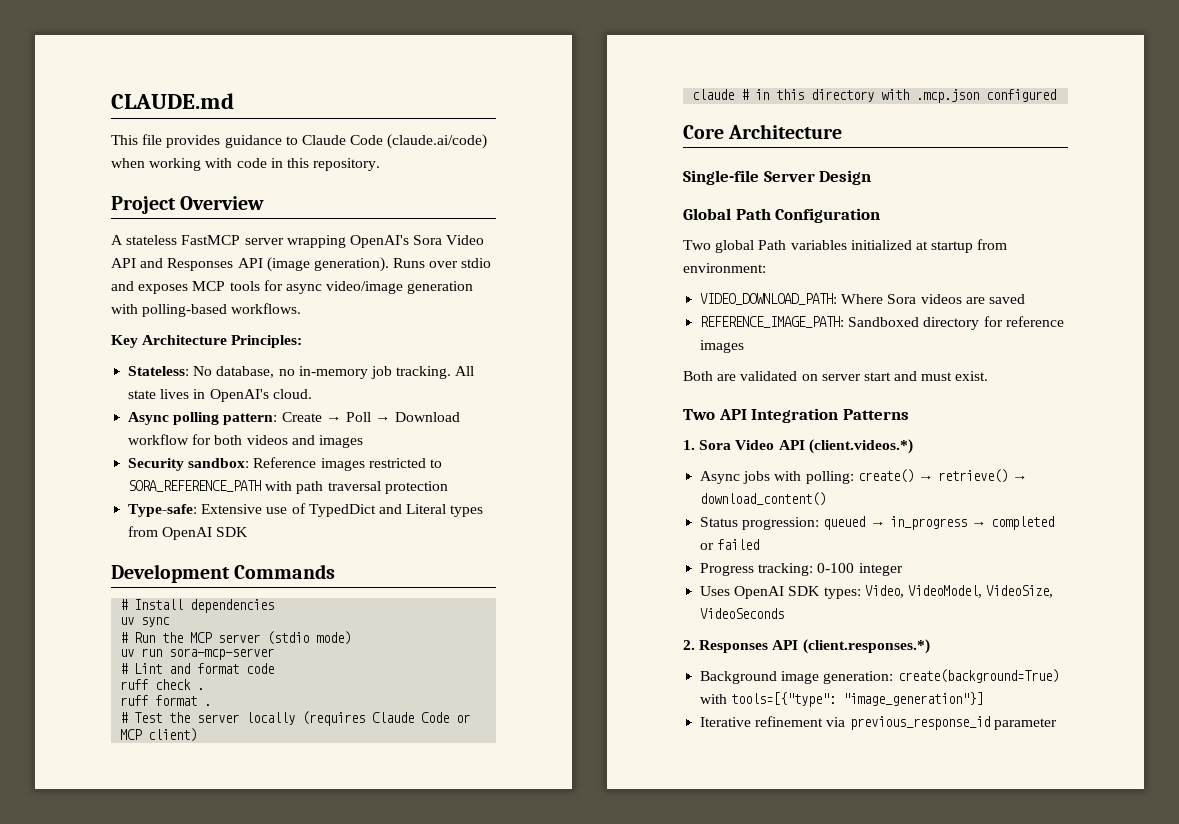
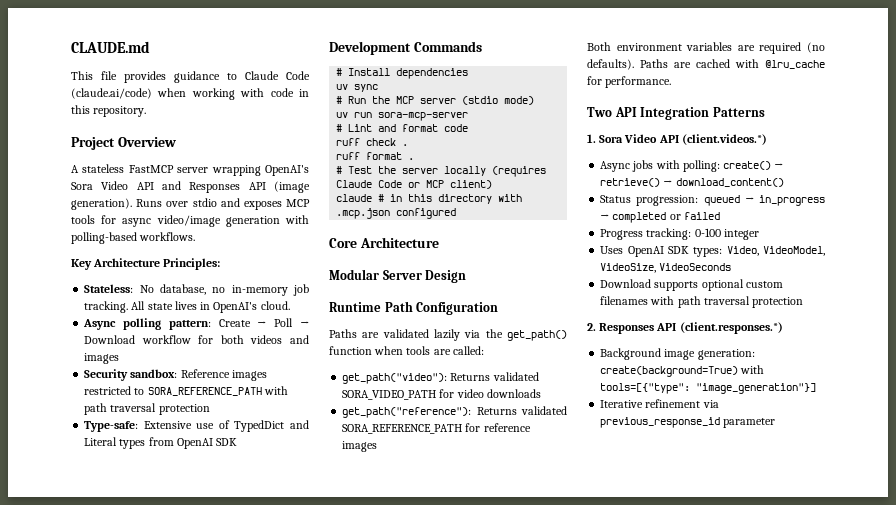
[683,170,759,185] Single-file -> [329,269,379,280] Modular
[683,208,731,220] Global -> [329,302,381,312] Runtime
[683,239,1008,253] [683,263,766,273] [700,293,1025,305] [700,316,1064,330] [700,340,745,353] [683,371,989,381] Two global Path variables initialized at startup from environment: // VIDEO_DOWNLOAD_PATH: Where Sora videos are saved // REFERENCE_IMAGE_PATH: Sandboxed directory for reference images // Both are validated on server start and must exist. -> [329,329,567,341] [329,346,484,355] [342,372,539,384] [342,389,541,400] [342,406,567,418] [342,423,531,434] [342,441,378,452] [587,42,825,54] [587,59,825,70] [587,76,672,88] Paths are validated lazily via the get_path() function when tools are called: // get_path("video"): Returns validated SORA_VIDEO_PATH for video downloads // get_path("reference"): Returns validated SORA_REFERENCE_PATH for reference images // Both environment variables are required (no defaults). Paths are cached with @lru_cache for performance.
(785, 613) none -> [600,279,783,291] [600,296,804,308] // Download supports optional custom filenames with path traversal protection

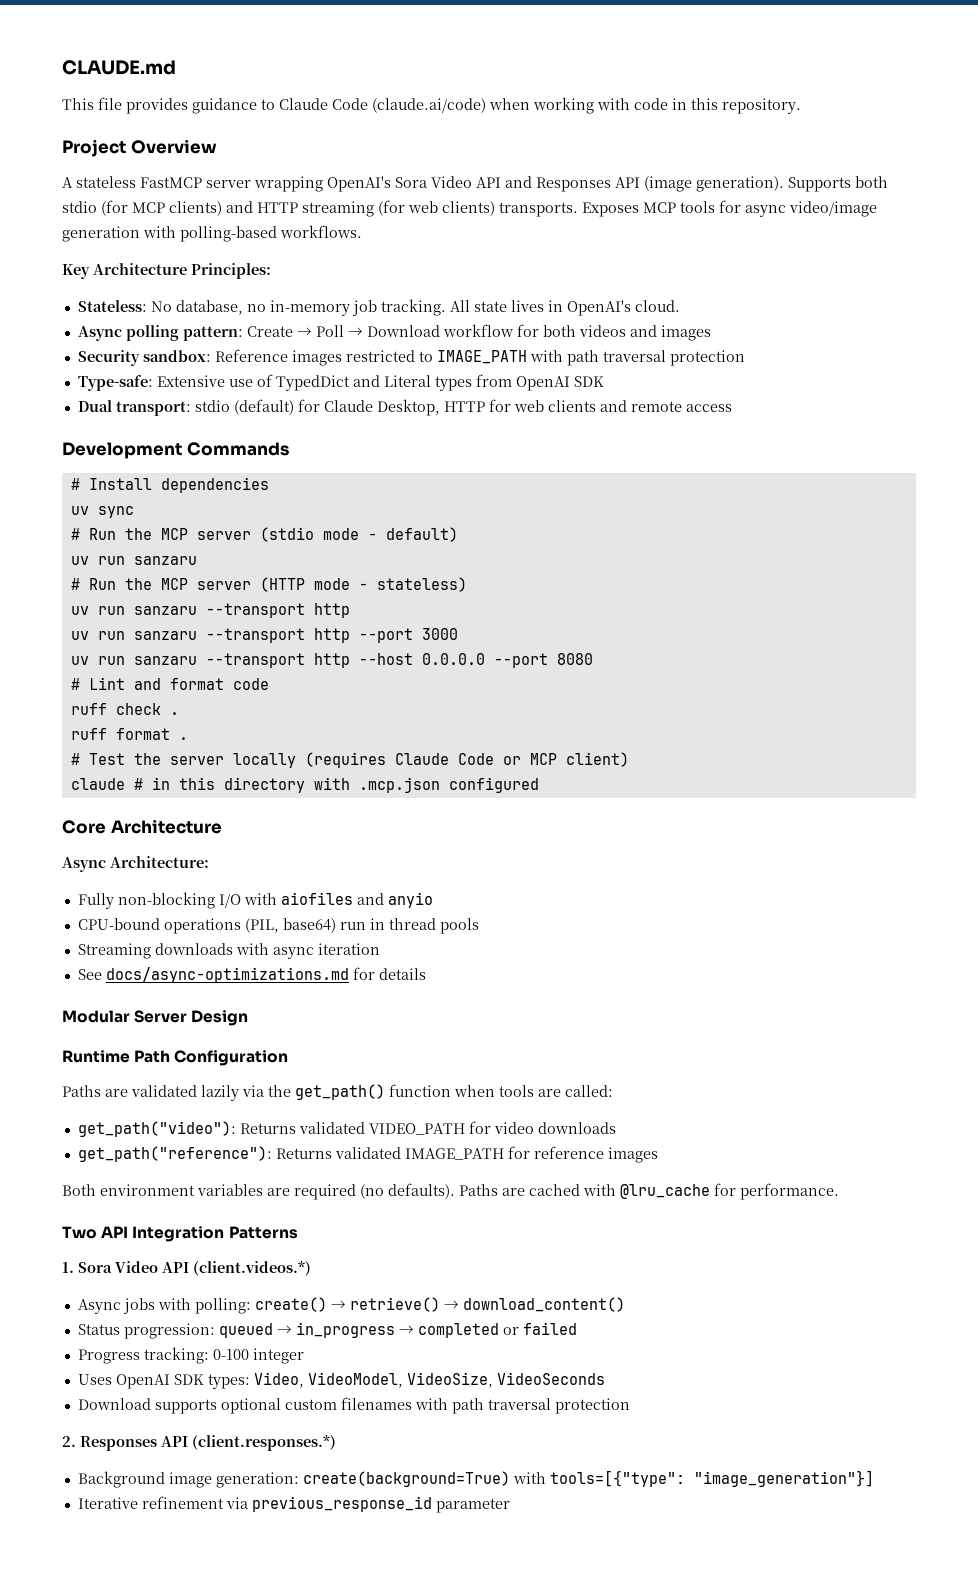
[136,198,282,210] Runs over stdio and exposes -> [788,176,888,192] [62,200,639,217] Supports both stdio (for MCP clients) and HTTP streaming (for web clients) transports. Exposes
[147,387,262,396] SORA_REFERENCE_PATH -> [436,350,527,364] IMAGE_PATH
(238, 442) none -> [77,399,732,416] // Dual transport: stdio (default) for Claude Desktop, HTTP for web clients and remote access
[504,96,535,105] [336,112,469,121] mode) // uv run sora-mcp-server -> [322,527,458,542] [70,556,197,565] [70,577,467,592] [70,603,350,618] [70,628,458,643] [70,653,593,668] mode - default) // uv run sanzaru // # Run the MCP server (HTTP mode - stateless) // uv run sanzaru --transport http // uv run sanzaru --transport http --port 3000 // uv run sanzaru --transport http --host 0.0.0.0 --port 8080
(439, 242) none -> [62,856,209,872] [77,892,433,909] [77,918,479,934] [77,943,380,959] [77,967,426,983] // Async Architecture: // Fully non-blocking I/O with aiofiles and anyio // CPU-bound operations (PIL, base64) run in thread pools // Streaming downloads with async iteration // See docs/async-optimizations.md for details
[342,390,437,400] SORA_VIDEO_PATH -> [368,1123,465,1135] VIDEO_PATH
[342,424,463,434] SORA_REFERENCE_PATH -> [404,1148,504,1160] IMAGE_PATH

